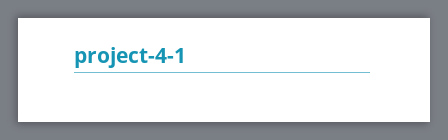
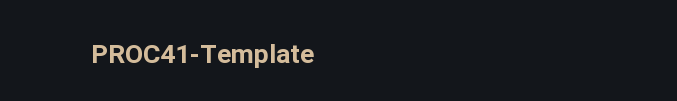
[74,47,186,68] project-4-1 -> [91,44,314,68] PROC41-Template

